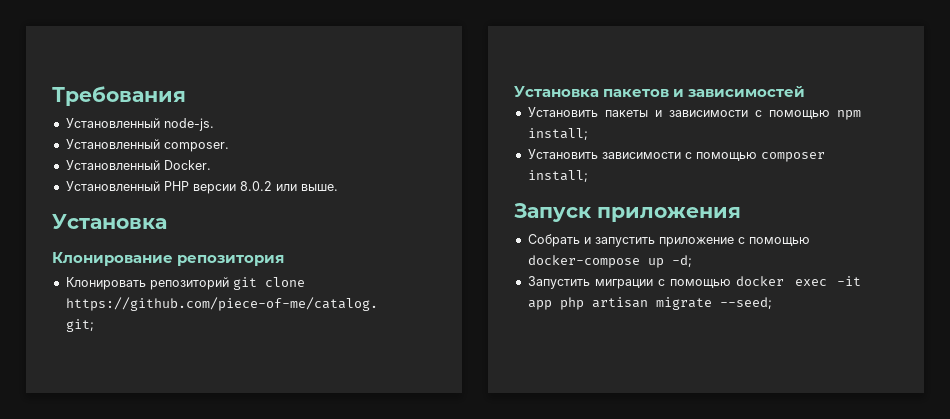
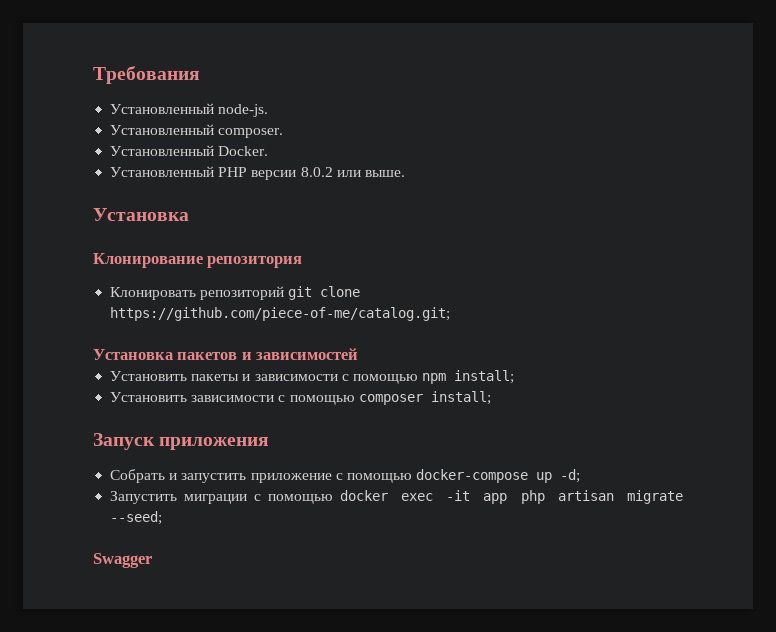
(772, 303) none -> [93,553,152,568] // Swagger

